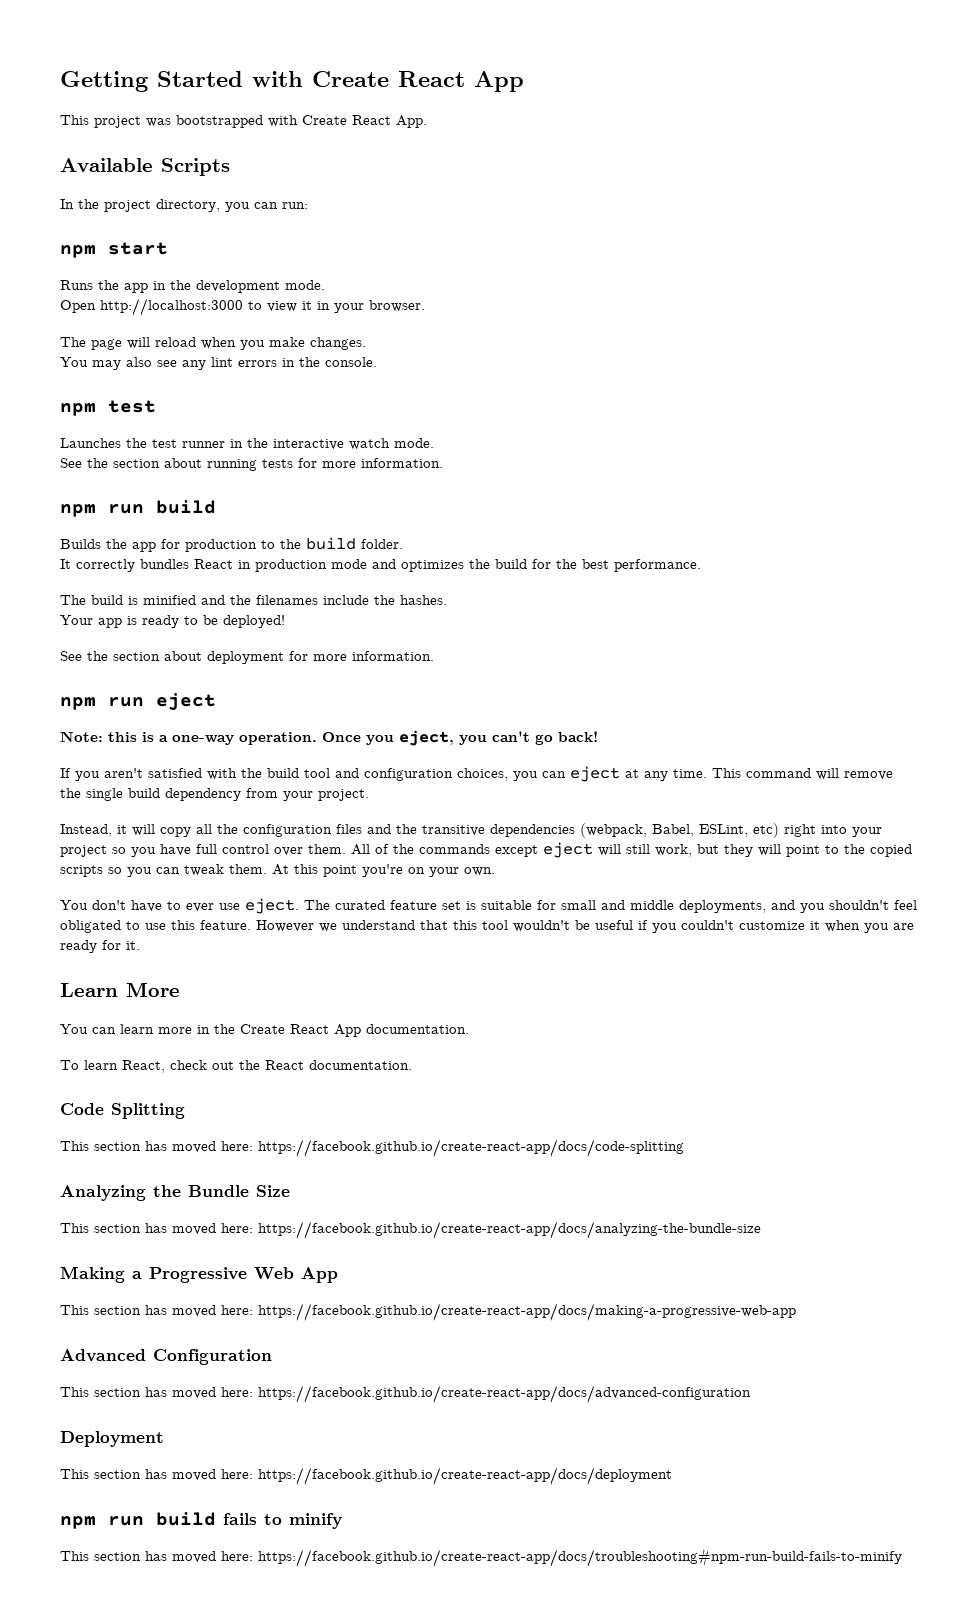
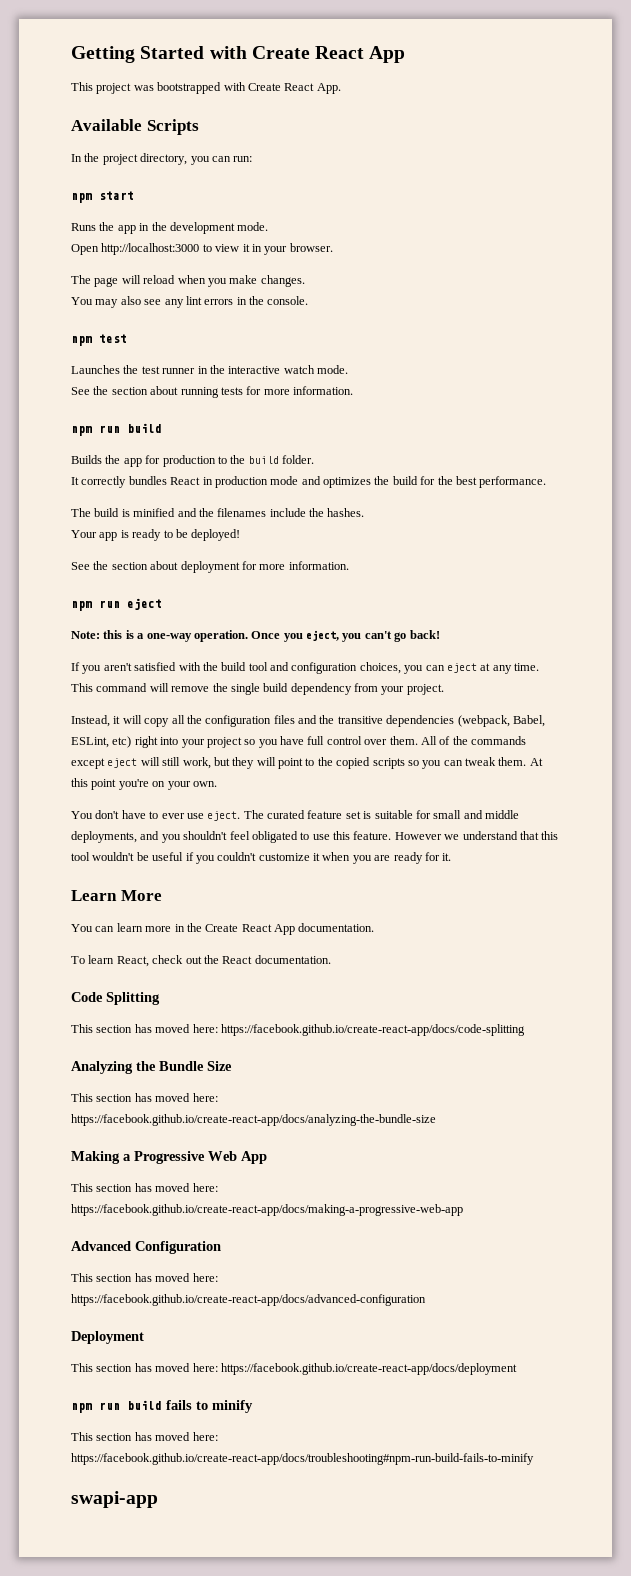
(902, 1557) none -> [71,1491,158,1508] // swapi-app

